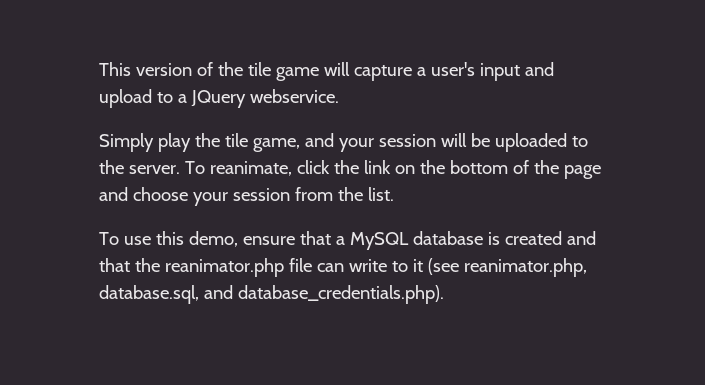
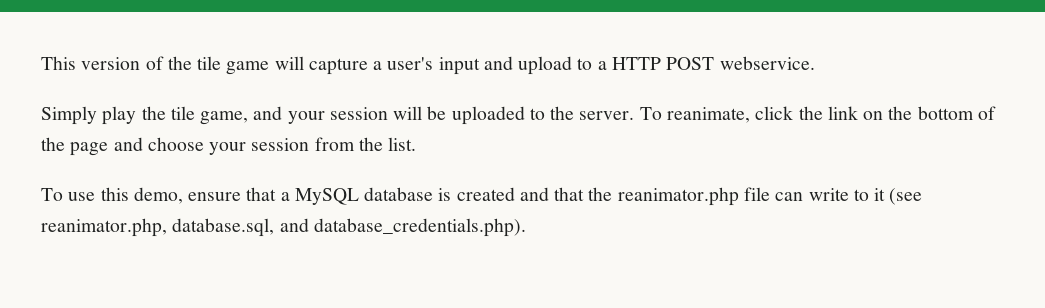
[190,90,246,108] JQuery -> [611,57,715,70] HTTP POST

